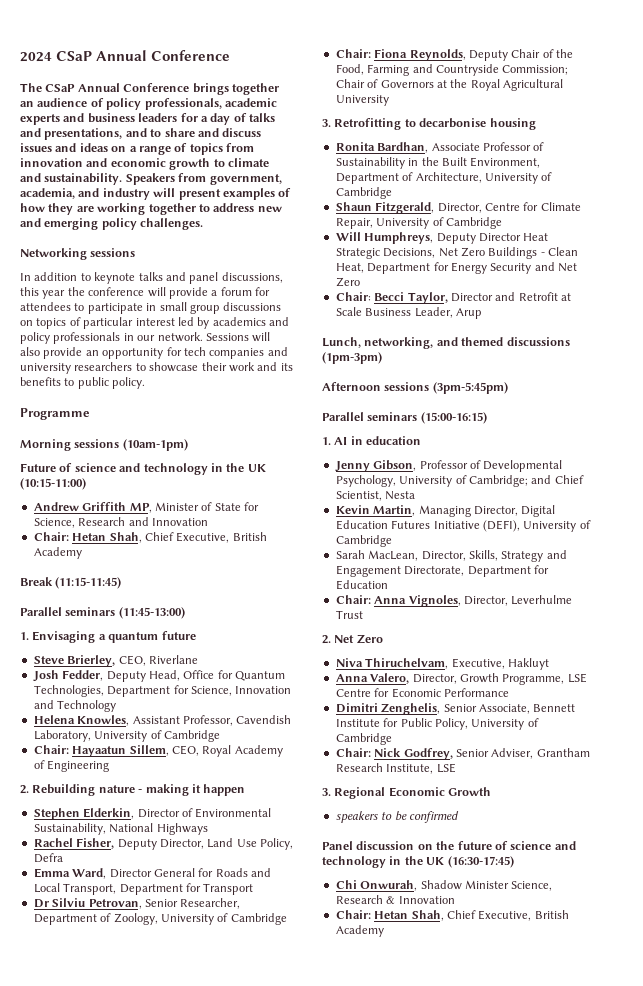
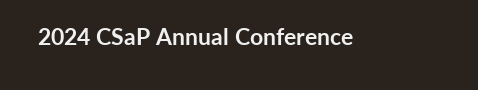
[20,83,279,95] [20,98,277,110] [20,113,275,125] [20,128,262,140] [20,143,254,155] [20,158,269,170] [20,173,282,185] [20,188,292,200] [20,203,282,215] [20,218,204,230] [20,248,136,260] [20,272,283,284] [20,287,270,299] [20,302,282,314] [20,317,289,329] [20,332,271,344] [20,347,288,359] [20,362,293,374] [20,377,146,389] [20,408,90,420] [20,439,188,451] [20,463,266,475] [20,478,86,490] [33,502,259,513] [33,517,208,528] [33,532,267,543] [33,547,82,559] [20,577,122,589] [20,607,185,619] [20,631,196,643] [33,655,198,667] [32,670,285,682] [33,685,292,697] [33,700,117,712] [33,715,292,726] [33,730,220,742] [33,745,283,757] [33,760,110,772] [20,784,246,796] [33,808,272,820] [33,823,208,835] [33,838,293,850] [33,853,63,863] [33,868,271,879] [33,883,254,895] [33,898,241,909] [33,913,287,925] [335,49,573,61] [335,64,569,76] [335,79,563,91] [335,95,389,106] [322,118,536,130] [335,142,545,153] [335,157,541,169] [335,172,553,184] [335,187,392,199] [335,202,581,214] [335,217,502,229] [335,232,549,244] [335,247,578,259] [335,262,577,274] [335,277,360,287] [335,292,571,304] [335,307,482,319] [322,337,570,349] [322,352,382,364] [322,382,508,394] [322,412,487,424] [322,436,422,445] [334,460,563,472] [335,475,584,487] [335,491,416,501] [335,505,556,517] [335,520,591,532] [335,535,392,547] [335,550,567,562] [335,565,549,577] [335,580,388,590] [335,595,573,607] [335,610,363,619] [322,634,383,644] [335,658,549,670] [335,673,587,685] [335,688,509,698] [335,703,576,715] [335,718,539,730] [335,733,392,745] [335,748,590,760] [335,763,456,774] [322,787,492,799] [335,811,459,823] [322,841,576,850] [322,856,514,868] [335,880,553,891] [335,895,455,904] [335,910,569,921] [335,925,384,937] // The CSaP Annual Conference brings together an audience of policy professionals, academic experts and business leaders for a day of talks and presentations, and to share and discuss issues and ideas on a range of topics from innovation and economic growth to climate and sustainability. Speakers from government, academia, and industry will present examples of how they are working together to address new and emerging policy challenges. // Networking sessions // In addition to keynote talks and panel discussions, this year the conference will provide a forum for attendees to participate in small group discussions on topics of particular interest led by academics and policy professionals in our network. Sessions will also provide an opportunity for tech companies and university researchers to showcase their work and its benefits to public policy. // Programme // Morning sessions (10am-1pm) // Future of science and technology in the UK (10:15-11:00) // Andrew Griffith MP, Minister of State for Science, Research and Innovation // Chair: Hetan Shah, Chief Executive, British Academy // Break (11:15-11:45) // Parallel seminars (11:45-13:00) // 1. Envisaging a quantum future // Steve Brierley, CEO, Riverlane // Josh Fedder, Deputy Head, Office for Quantum Technologies, Department for Science, Innovation and Technology // Helena Knowles, Assistant Professor, Cavendish Laboratory, University of Cambridge // Chair: Hayaatun Sillem, CEO, Royal Academy of Engineering // 2. Rebuilding nature - making it happen // Stephen Elderkin, Director of Environmental Sustainability, National Highways // Rachel Fisher, Deputy Director, Land Use Policy, Defra // Emma Ward, Director General for Roads and Local Transport, Department for Transport // Dr Silviu Petrovan, Senior Researcher, Department of Zoology, University of Cambridge // Chair: Fiona Reynolds, Deputy Chair of the Food, Farming and Countryside Commission; Chair of Governors at the Royal Agricultural University // 3. Retrofitting to decarbonise housing // Ronita Bardhan, Associate Professor of Sustainability in the Built Environment, Department of Architecture, University of Cambridge // Shaun Fitzgerald, Director, Centre for Climate Repair, University of Cambridge // Will Humphreys, Deputy Director Heat Strategic Decisions, Net Zero Buildings - Clean Heat, Department for Energy Security and Net Zero // Chair: Becci Taylor, Director and Retrofit at Scale Business Leader, Arup // Lunch, networking, and themed discussions (1pm-3pm) // Afternoon sessions (3pm-5:45pm) // Parallel seminars (15:00-16:15) // 1. AI in education // Jenny Gibson, Professor of Developmental Psychology, University of Cambridge; and Chief Scientist, Nesta // Kevin Martin, Managing Director, Digital Education Futures Initiative (DEFI), University of Cambridge // Sarah MacLean, Director, Skills, Strategy and Engagement Directorate, Department for Education // Chair: Anna Vignoles, Director, Leverhulme Trust // 2. Net Zero // Niva Thiruchelvam, Executive, Hakluyt // Anna Valero, Director, Growth Programme, LSE Centre for Economic Performance // Dimitri Zenghelis, Senior Associate, Bennett Institute for Public Policy, University of Cambridge // Chair: Nick Godfrey, Senior Adviser, Grantham Research Institute, LSE // 3. Regional Economic Growth // speakers to be confirmed // Panel discussion on the future of science and technology in the UK (16:30-17:45) // Chi Onwurah, Shadow Minister Science, Research & Innovation // Chair: Hetan Shah, Chief Executive, British Academy -> (354, 36) none

